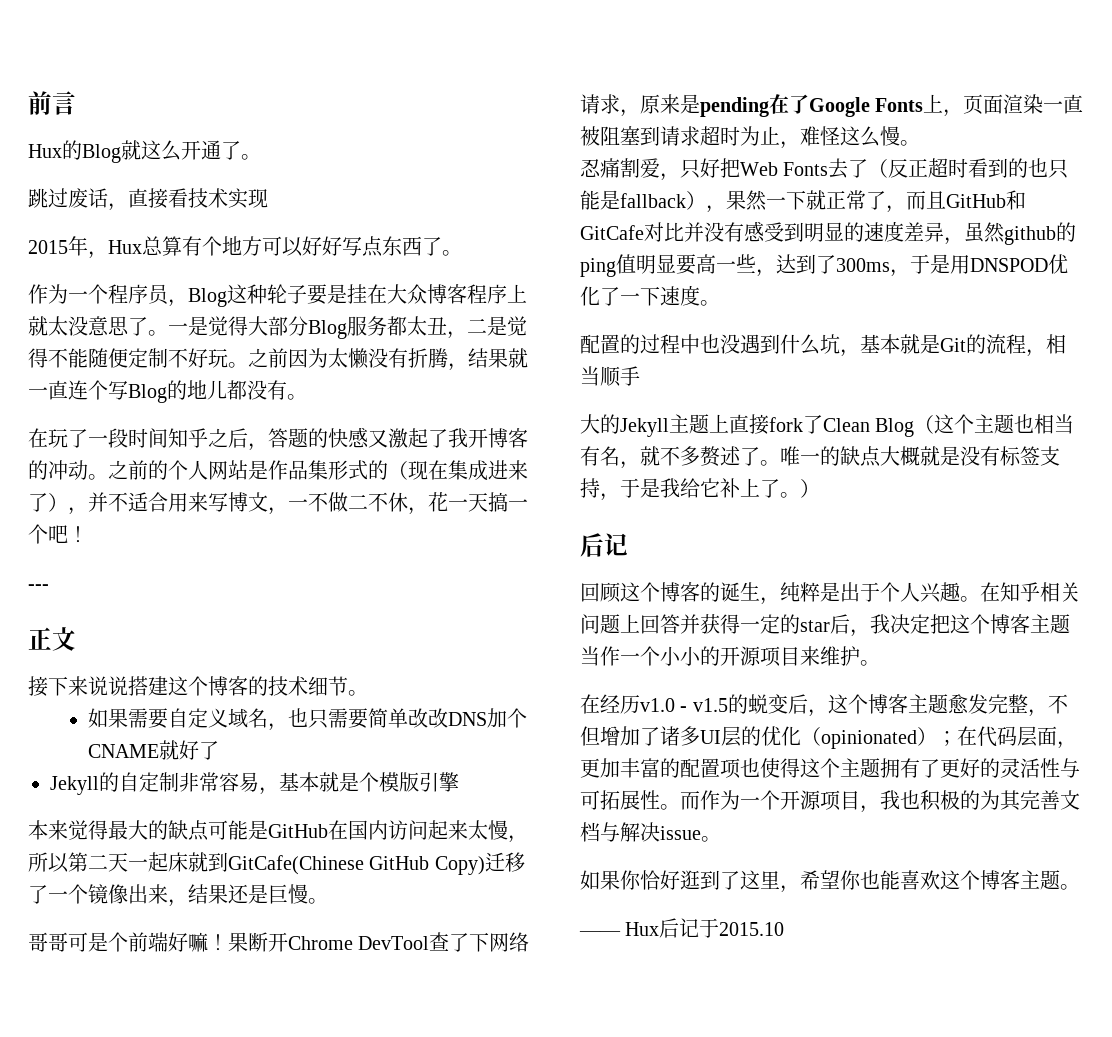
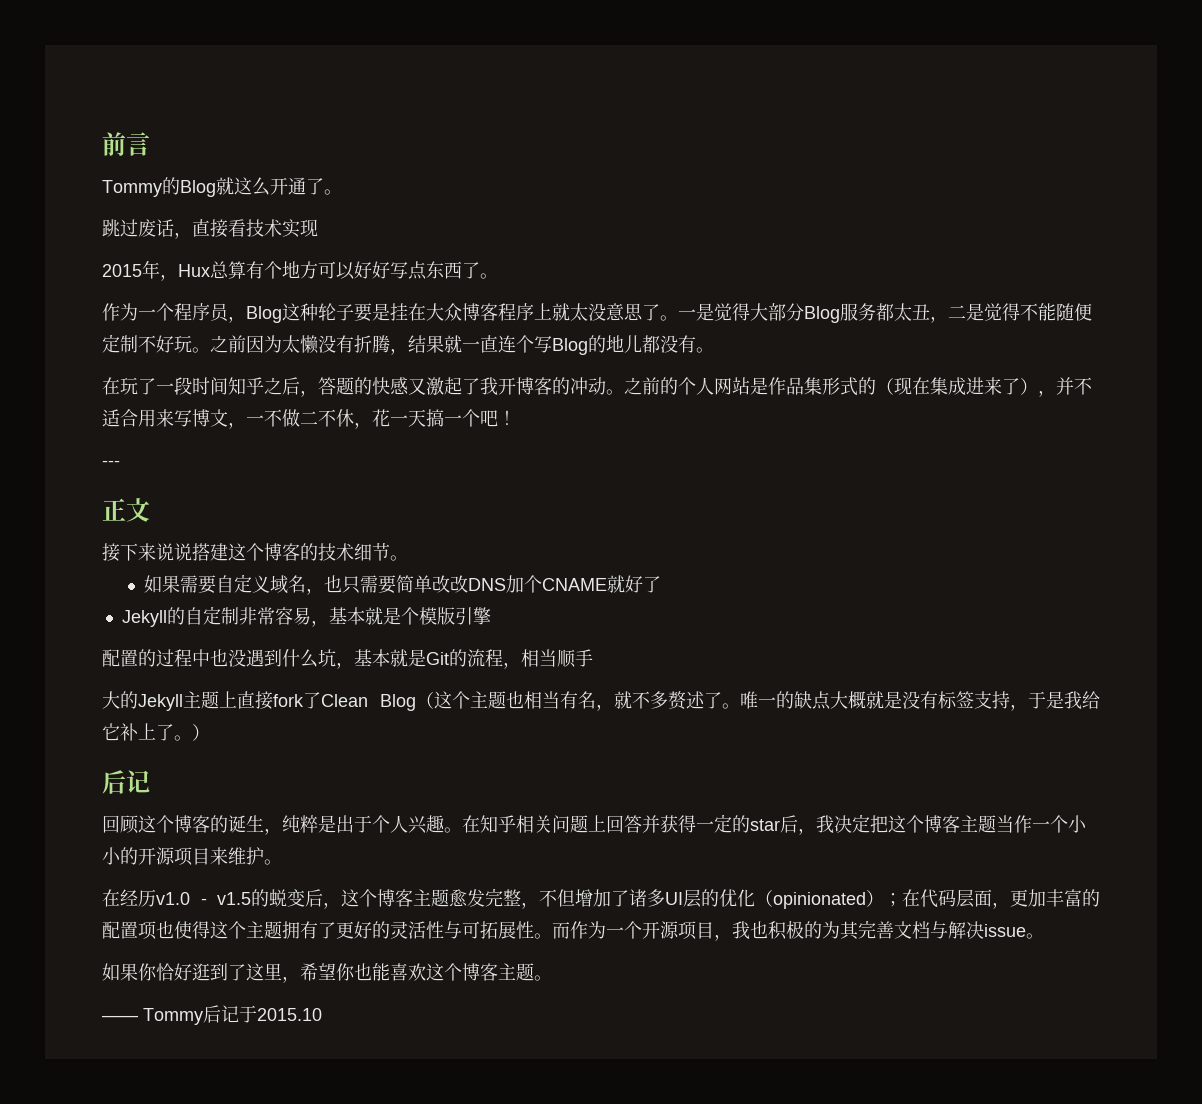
[28,144,62,158] Hux -> [102,180,162,197] Tommy
[28,820,528,843] [28,852,525,875] [28,884,328,907] [28,932,530,952] [580,94,1084,117] [580,126,920,149] [580,158,1069,181] [580,190,1026,213] [580,221,1076,245] [580,254,1068,277] [580,285,720,306] // 本来觉得最大的缺点可能是GitHub在国内访问起来太慢，所以第二天一起床就到GitCafe(Chinese GitHub Copy)迁移了一个镜像出来，结果还是巨慢。 // 哥哥可是个前端好嘛！果断开Chrome DevTool查了下网络请求，原来是pending在了Google Fonts上，页面渲染一直被阻塞到请求超时为止，难怪这么慢。 // 忍痛割爱，只好把Web Fonts去了（反正超时看到的也只能是fallback），果然一下就正常了，而且GitHub和GitCafe对比并没有感受到明显的速度差异，虽然github的ping值明显要高一些，达到了300ms，于是用DNSPOD优化了一下速度。 -> (491, 616) none
[625,922,660,936] Hux -> [143,1008,203,1025] Tommy

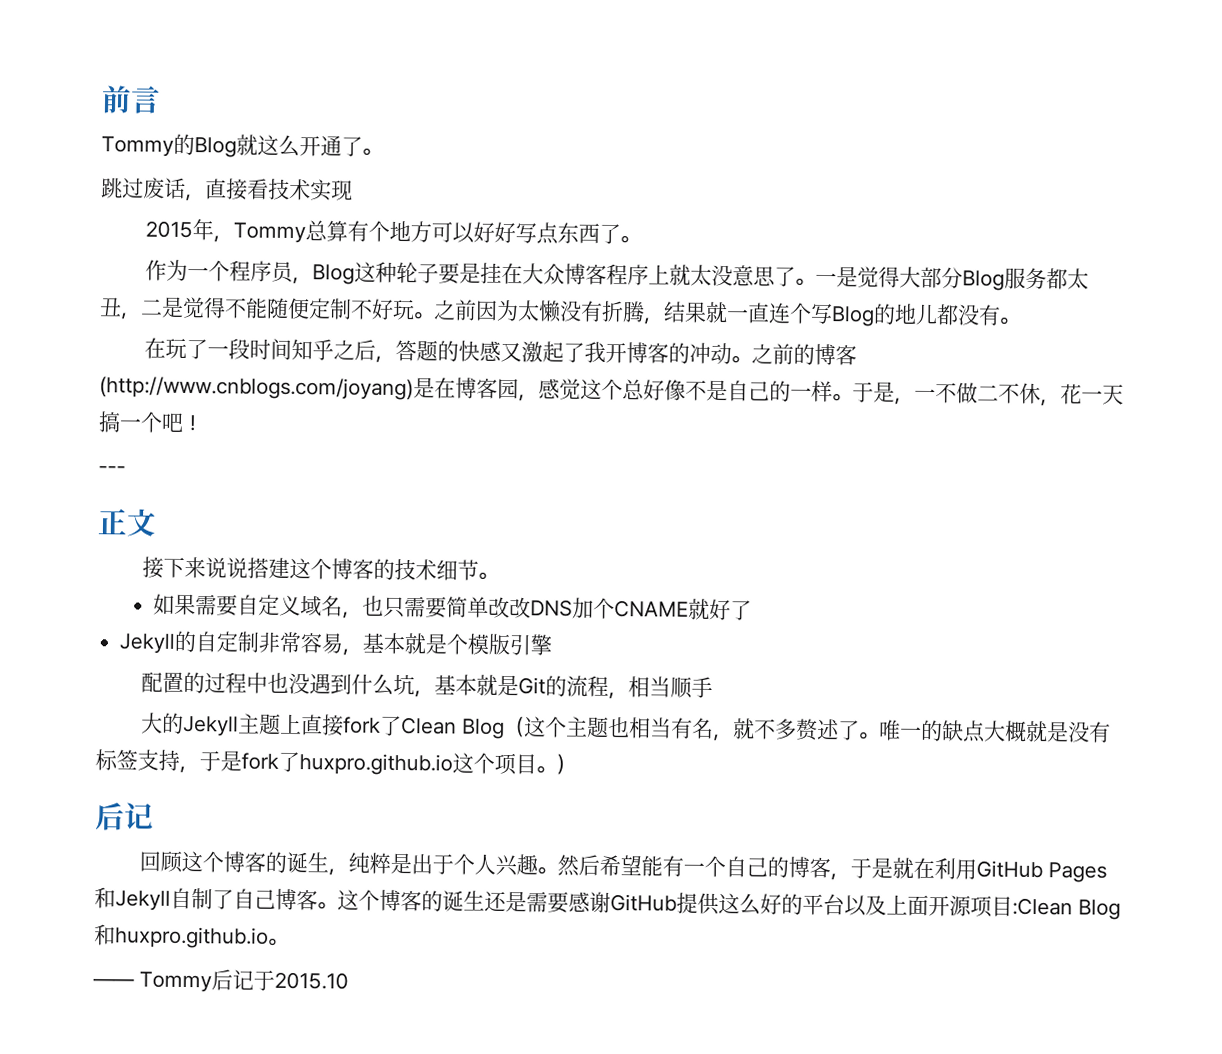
[178,264,210,277] Hux -> [233,222,307,244] Tommy
[678,377,1092,397] [102,409,228,427] 个人网站是作品集形式的（现在集成进来了），并不适合用来写博文 -> [814,343,858,366] [99,376,895,403] 博客(http://www.cnblogs.com/joyang)是在博客园，感觉这个总好像不是自己的一样。于是
[1064,691,1100,709] [102,723,174,741] 我给它补上了 -> [241,751,537,776] fork了huxpro.github.io这个项目
[462,814,1087,835] [102,847,282,866] [102,888,1100,909] [102,920,1044,941] [102,963,534,983] 在知乎相关问题上回答并获得一定的star后，我决定把这个博客主题当作一个小小的开源项目来维护。 // 在经历v1.0 - v1.5的蜕变后，这个博客主题愈发完整，不但增加了诸多UI层的优化（opinionated）；在代码层面，更加丰富的配置项也使得这个主题拥有了更好的灵活性与可拓展性。而作为一个开源项目，我也积极的为其完善文档与解决issue。 // 如果你恰好逛到了这里，希望你也能喜欢这个博客主题 -> [557,854,1108,883] [94,887,1121,920] [94,924,269,949] 然后希望能有一个自己的博客，于是就在利用GitHub Pages和Jekyll自制了自己博客。这个博客的诞生还是需要感谢GitHub提供这么好的平台以及上面开源项目:Clean Blog和huxpro.github.io

